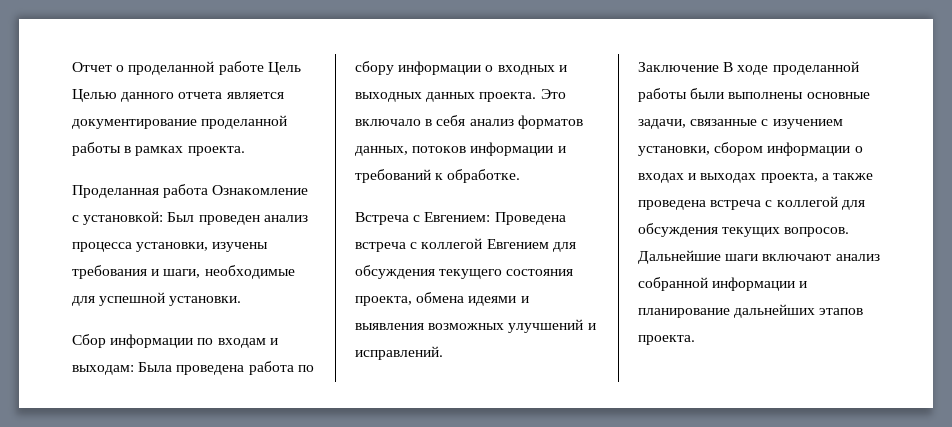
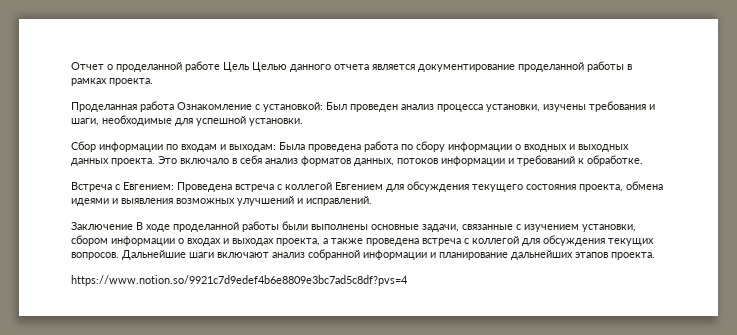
(695, 340) none -> [71,275,408,286] // https://www.notion.so/9921c7d9edef4b6e8809e3bc7ad5c8df?pvs=4

